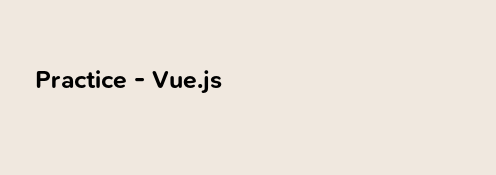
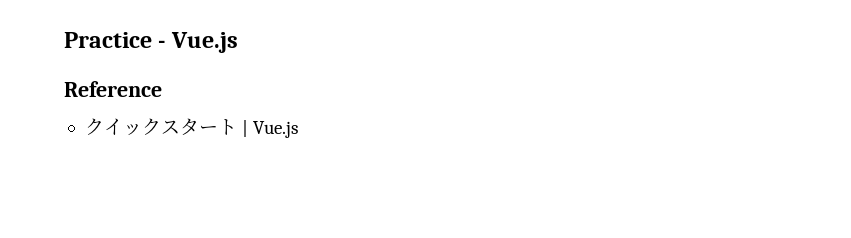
(222, 82) none -> [64,81,162,97] [84,118,299,138] // Reference // クイックスタート | Vue.js

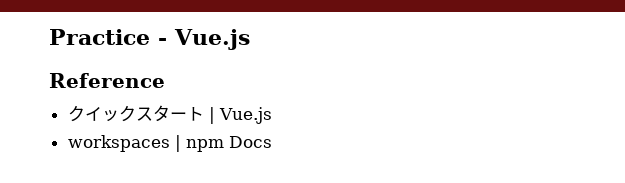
(299, 129) none -> [67,135,272,152] // workspaces | npm Docs

